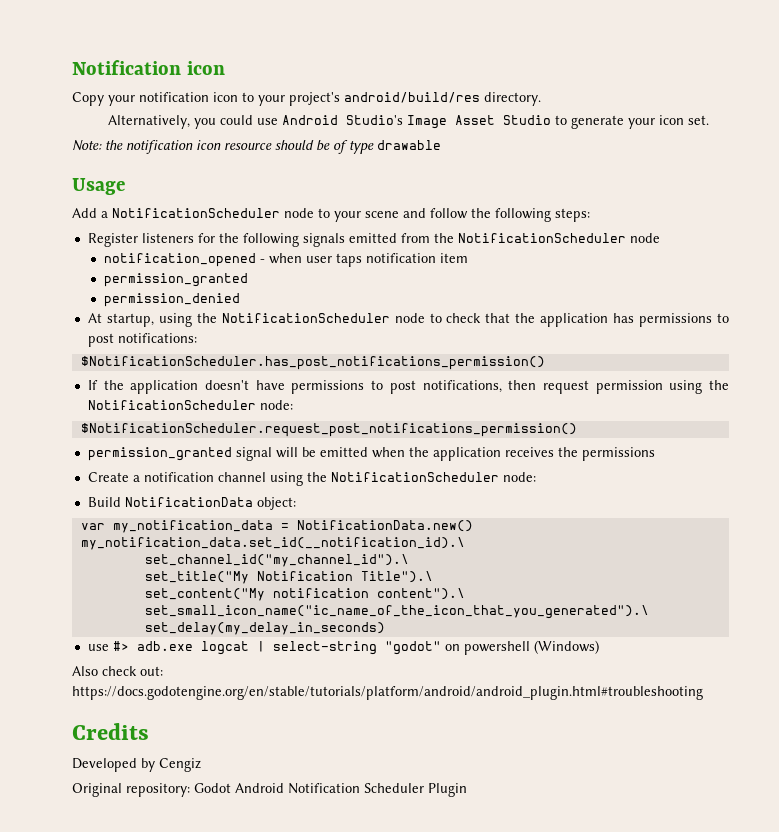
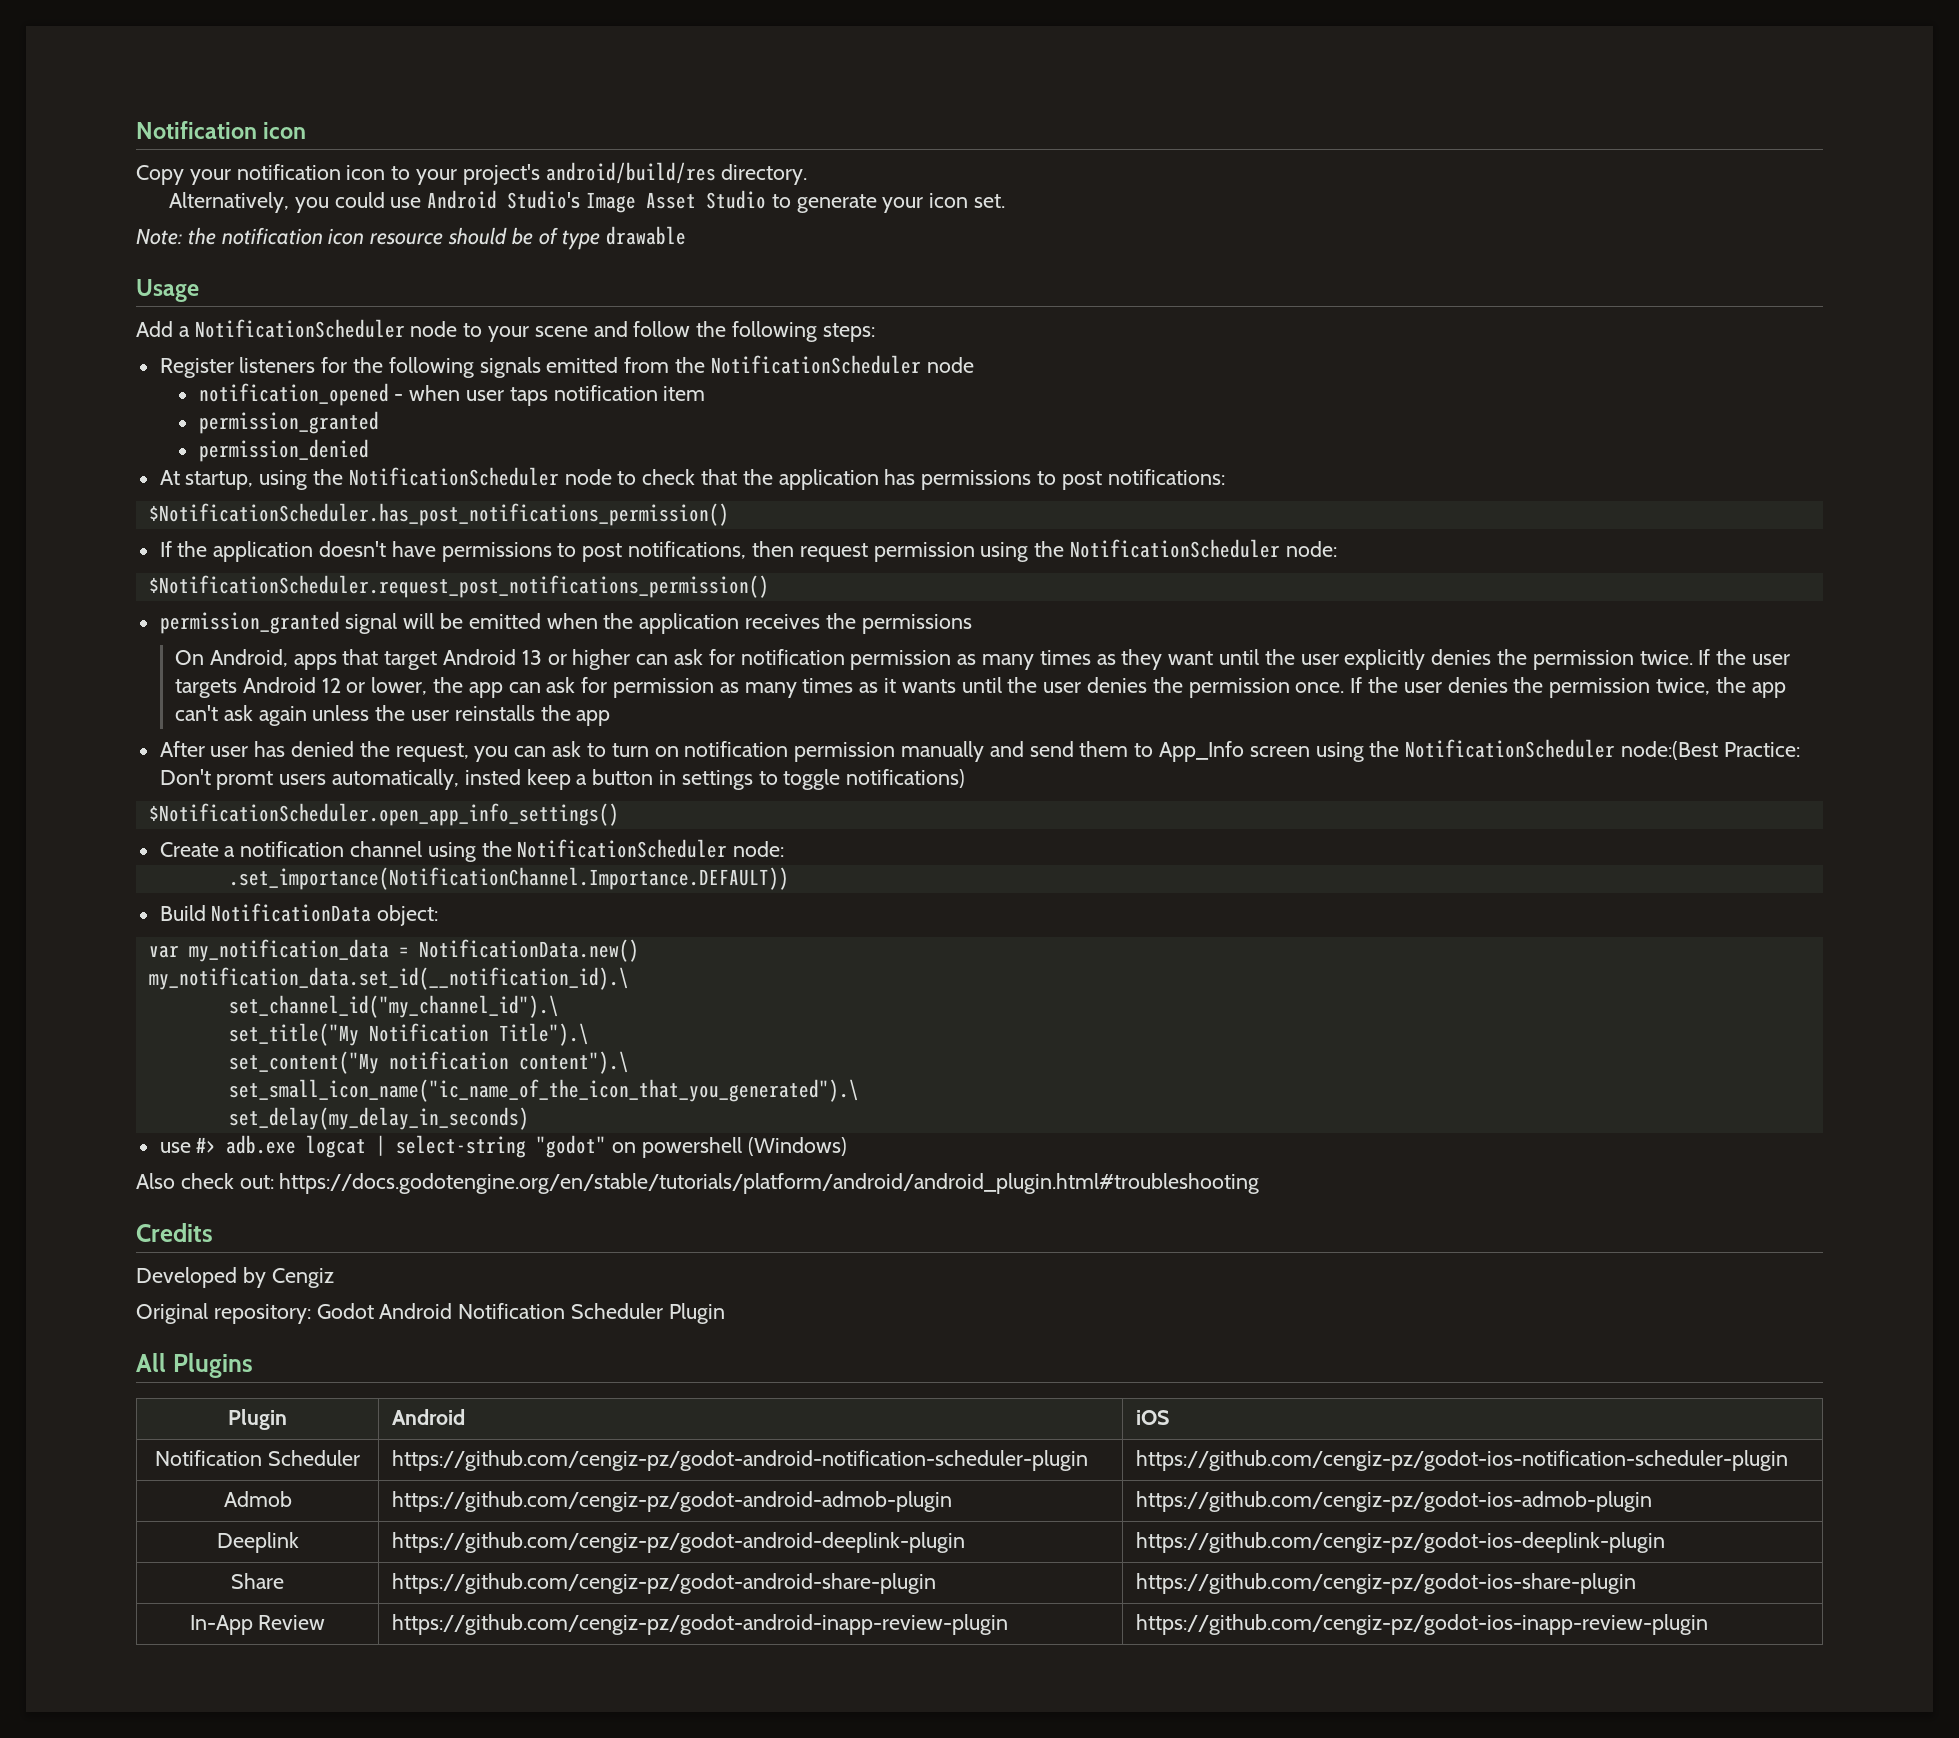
(655, 454) none -> [174,649,1791,670] [174,677,1786,698] [174,705,611,726] [159,739,1800,762] [159,769,966,790] [148,803,619,826] // On Android, apps that target Android 13 or higher can ask for notification permission as many times as they want until the user explicitly denies the permission twice. If the user targets Android 12 or lower, the app can ask for permission as many times as it wants until the user denies the permission once. If the user denies the permission twice, the app can't ask again unless the user reinstalls the app // After user has denied the request, you can ask to turn on notification permission manually and send them to App_Info screen using the NotificationScheduler node:(Best Practice: Don't promt users automatically, insted keep a button in settings to toggle notifications) // $NotificationScheduler.open_app_info_settings()
(536, 477) none -> [228,867,789,890] // .set_importance(NotificationChannel.Importance.DEFAULT))
(467, 790) none -> [136,1353,253,1378] [228,1409,287,1430] [392,1409,466,1425] [1136,1410,1170,1425] [155,1450,360,1466] [392,1450,1089,1471] [1136,1450,1789,1471] [223,1491,292,1507] [392,1491,953,1512] [1136,1491,1653,1512] [216,1532,299,1553] [392,1532,966,1553] [1136,1532,1666,1553] [231,1573,284,1589] [392,1573,937,1594] [1136,1573,1637,1594] [189,1615,326,1635] [392,1614,1009,1635] [1136,1614,1709,1635] // All Plugins // Plugin | Android | iOS // Notification Scheduler | https://github.com/cengiz-pz/godot-android-notification-scheduler-plugin | https://github.com/cengiz-pz/godot-ios-notification-scheduler-plugin // Admob | https://github.com/cengiz-pz/godot-android-admob-plugin | https://github.com/cengiz-pz/godot-ios-admob-plugin // Deeplink | https://github.com/cengiz-pz/godot-android-deeplink-plugin | https://github.com/cengiz-pz/godot-ios-deeplink-plugin // Share | https://github.com/cengiz-pz/godot-android-share-plugin | https://github.com/cengiz-pz/godot-ios-share-plugin // In-App Review | https://github.com/cengiz-pz/godot-android-inapp-review-plugin | https://github.com/cengiz-pz/godot-ios-inapp-review-plugin

